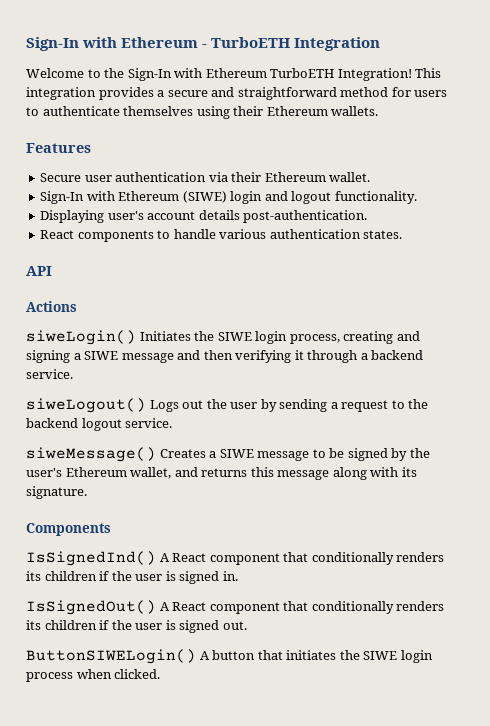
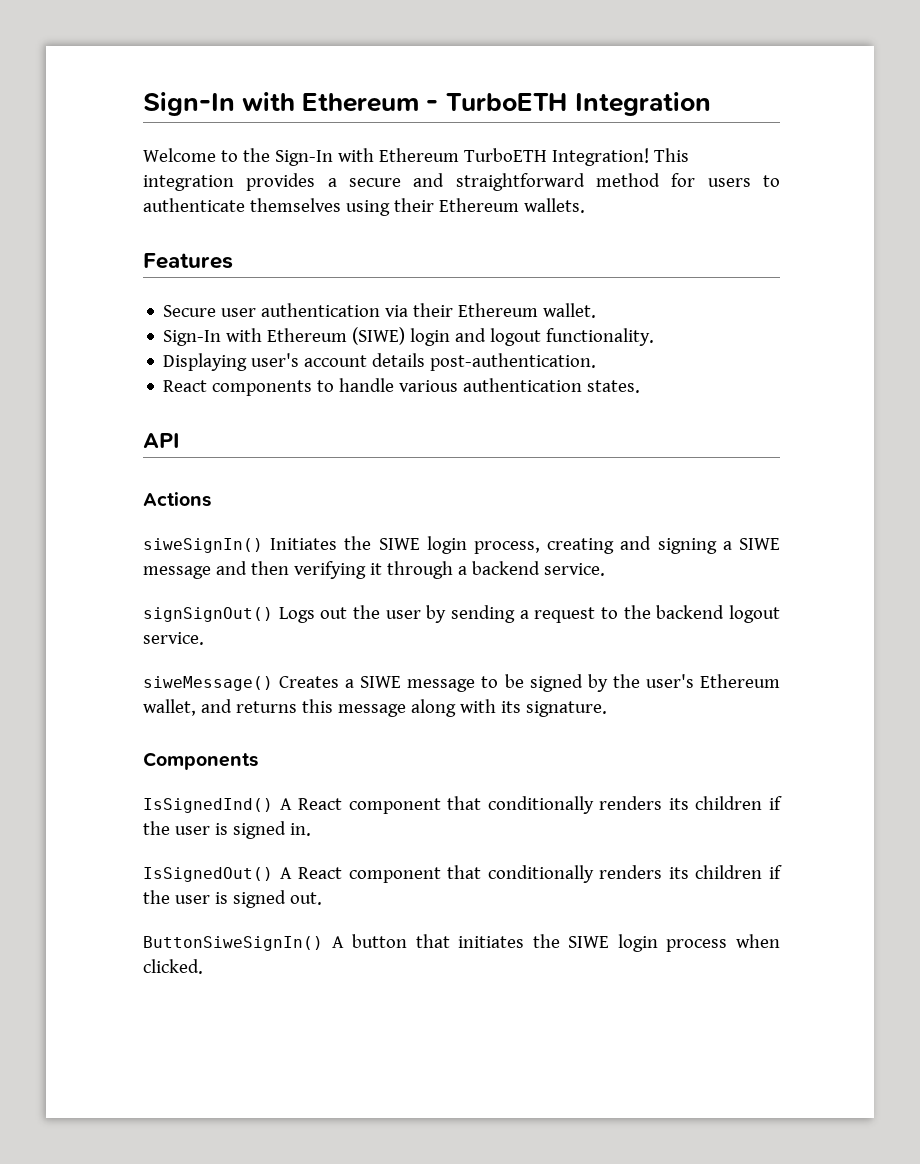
[26,330,136,345] siweLogin() -> [143,538,263,553] siweSignIn()
[26,398,146,413] siweLogout() -> [143,607,273,622] signSignOut()
[26,649,196,664] ButtonSIWELogin() -> [143,936,323,951] ButtonSiweSignIn()

